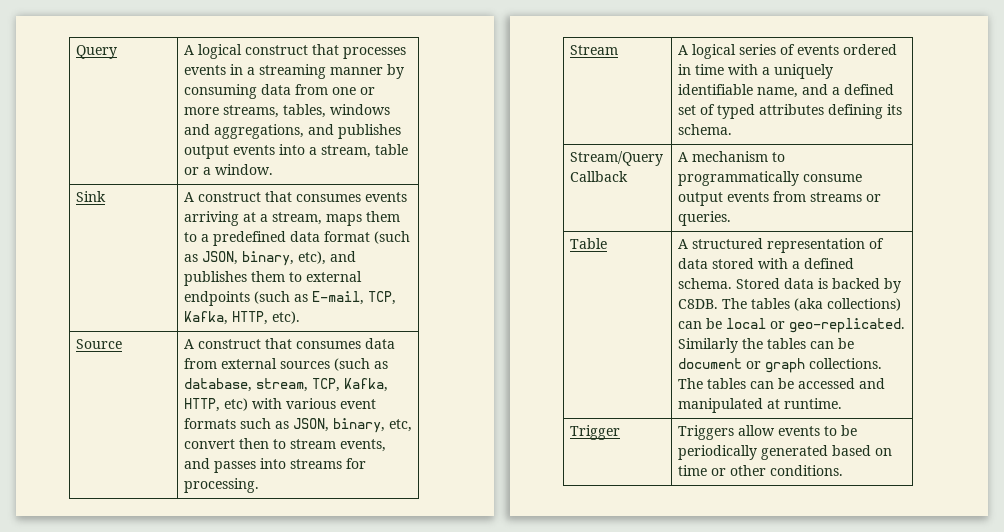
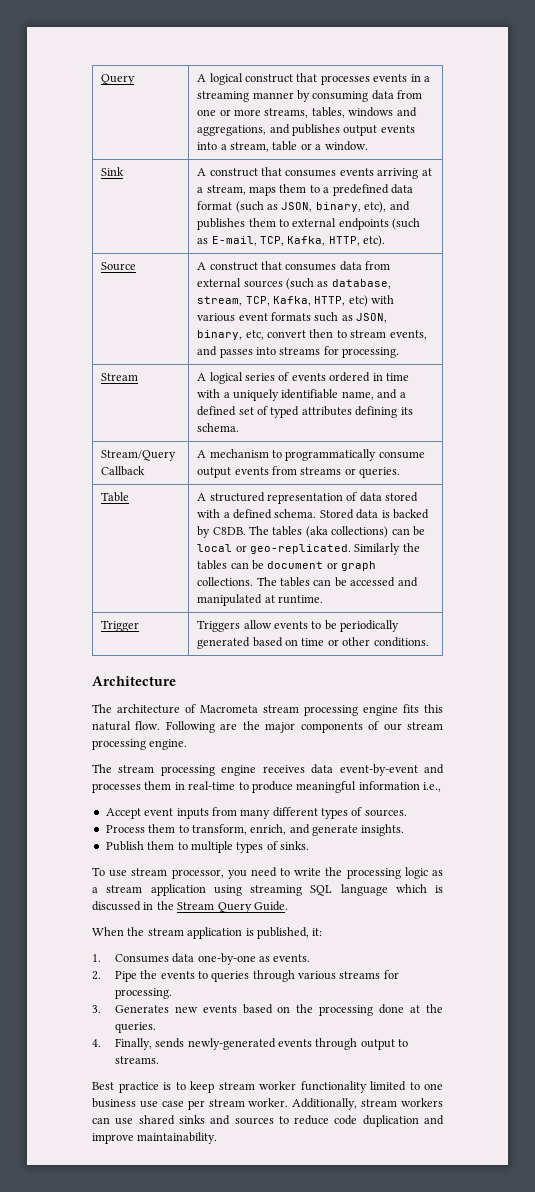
(843, 470) none -> [92,676,176,686] [92,704,443,716] [92,721,444,733] [92,739,188,750] [92,764,444,776] [92,781,441,793] [105,807,407,819] [105,824,405,836] [105,841,309,853] [92,867,444,879] [92,884,443,896] [92,901,288,913] [92,927,323,939] [92,953,311,965] [92,970,399,982] [114,988,172,999] [92,1004,443,1016] [114,1022,156,1033] [92,1038,409,1050] [114,1056,159,1064] [92,1081,443,1093] [92,1098,443,1110] [92,1115,445,1127] [92,1132,218,1144] // Architecture // The architecture of Macrometa stream processing engine fits this natural flow. Following are the major components of our stream processing engine. // The stream processing engine receives data event-by-event and processes them in real-time to produce meaningful information i.e., // Accept event inputs from many different types of sources. // Process them to transform, enrich, and generate insights. // Publish them to multiple types of sinks. // To use stream processor, you need to write the processing logic as a stream application using streaming SQL language which is discussed in the Stream Query Guide. // When the stream application is published, it: // 1. Consumes data one-by-one as events. // 2. Pipe the events to queries through various streams for processing. // 3. Generates new events based on the processing done at the queries. // 4. Finally, sends newly-generated events through output to streams. // Best practice is to keep stream worker functionality limited to one business use case per stream worker. Additionally, stream workers can use shared sinks and sources to reduce code duplication and improve maintainability.

